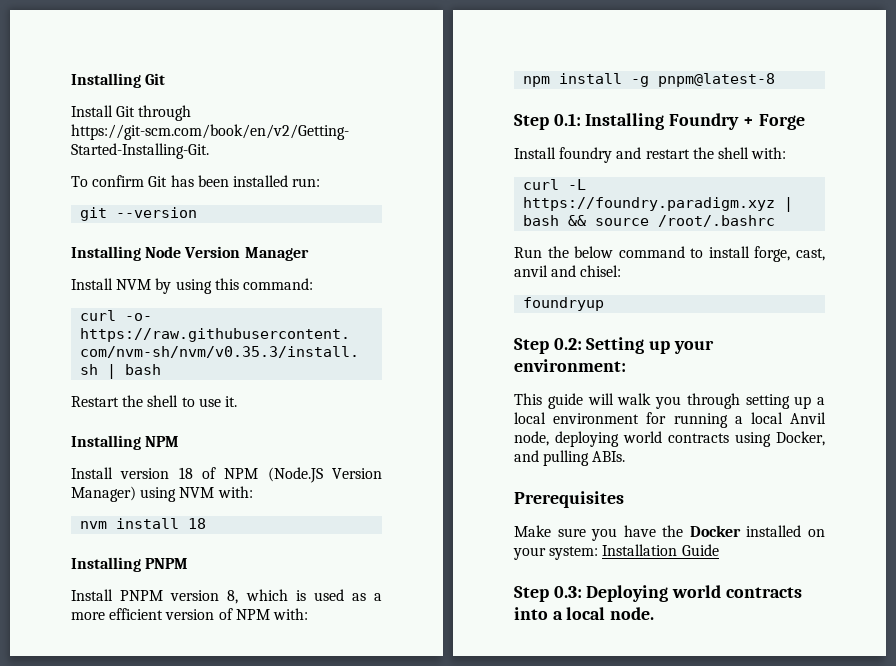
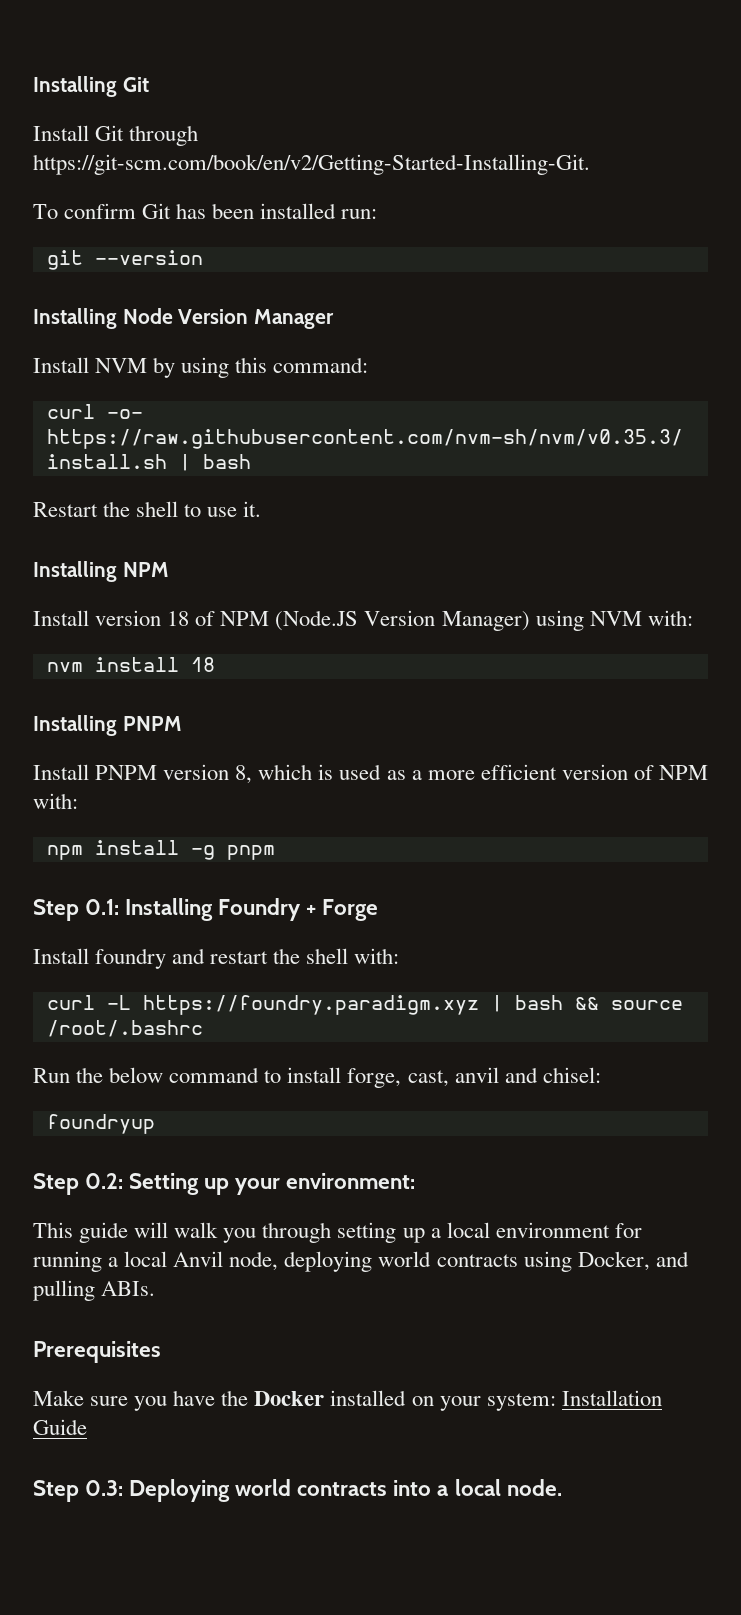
[658,73,776,87] pnpm@latest-8 -> [226,845,275,860] pnpm

